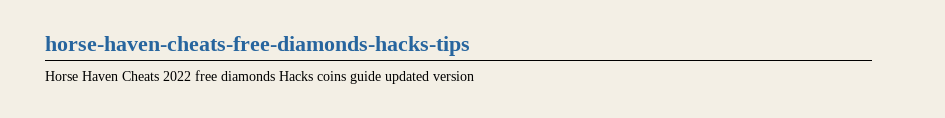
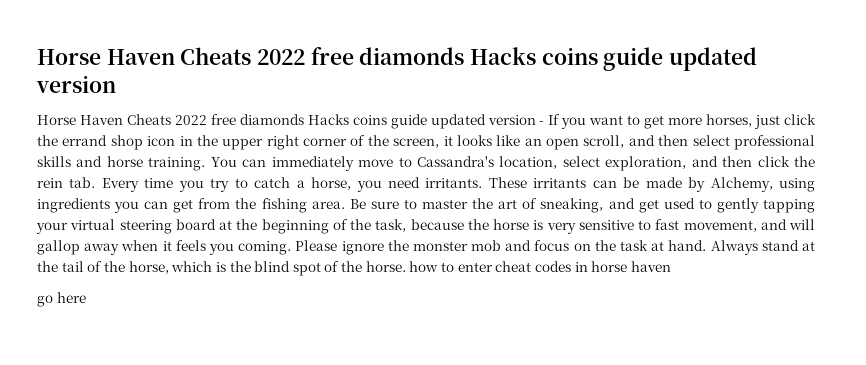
[45,36,470,56] horse-haven-cheats-free-diamonds-hacks-tips -> [37,47,758,71] [36,75,116,93] Horse Haven Cheats 2022 free diamonds Hacks coins guide updated version
(474, 76) none -> [539,114,817,129] [37,135,815,150] [37,156,815,171] [37,177,816,192] [37,198,815,213] [36,219,815,234] [37,240,815,255] [37,261,671,276] [37,292,86,307] - If you want to get more horses, just click the errand shop icon in the upper right corner of the screen, it looks like an open scroll, and then select professional skills and horse training. You can immediately move to Cassandra's location, select exploration, and then click the rein tab. Every time you try to catch a horse, you need irritants. These irritants can be made by Alchemy, using ingredients you can get from the fishing area. Be sure to master the art of sneaking, and get used to gently tapping your virtual steering board at the beginning of the task, because the horse is very sensitive to fast movement, and will gallop away when it feels you coming. Please ignore the monster mob and focus on the task at hand. Always stand at the tail of the horse, which is the blind spot of the horse. how to enter cheat codes in horse haven // go here

